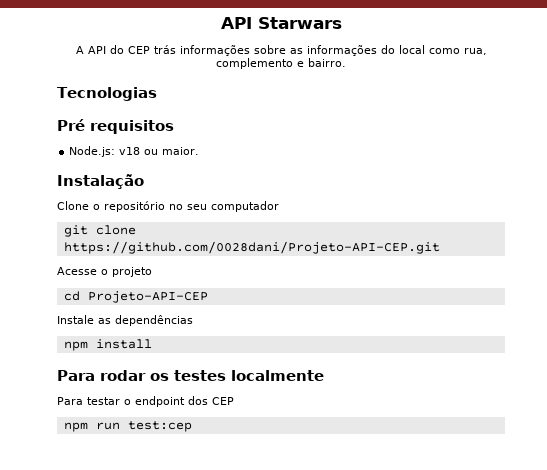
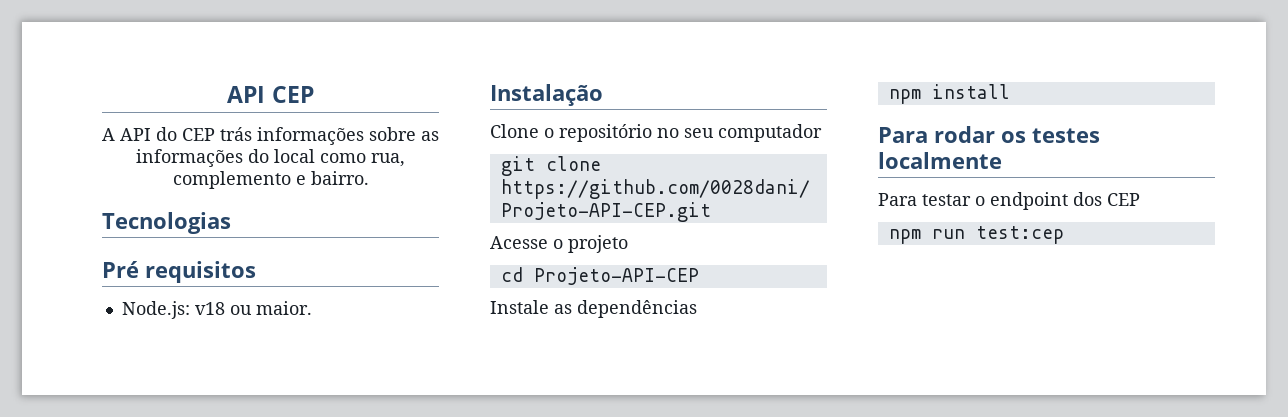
[220,17,342,29] API Starwars -> [227,86,314,103] API CEP

